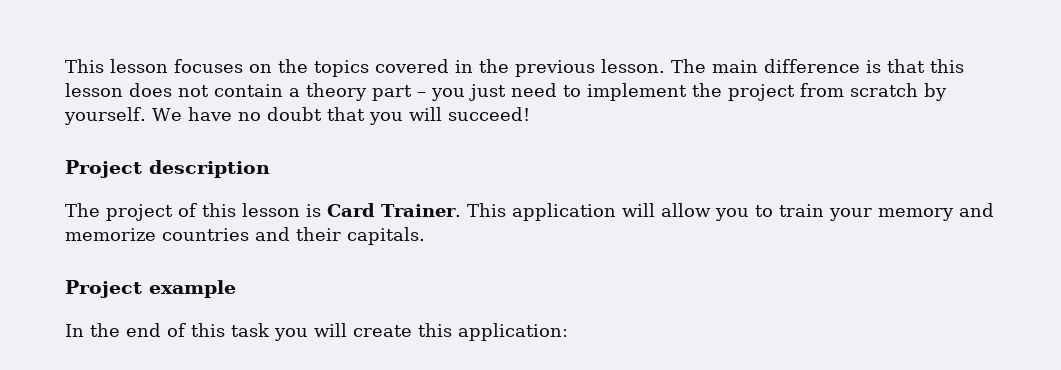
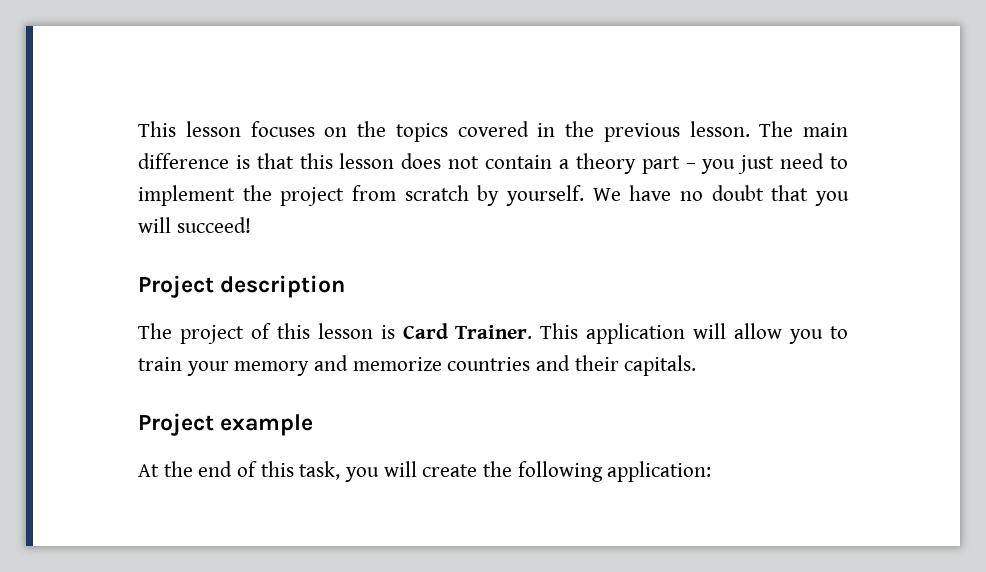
[65,324,84,337] In -> [138,464,159,477] At
[231,323,270,337] task -> [299,461,341,480] task,
[418,323,452,337] this -> [483,461,603,482] the following

